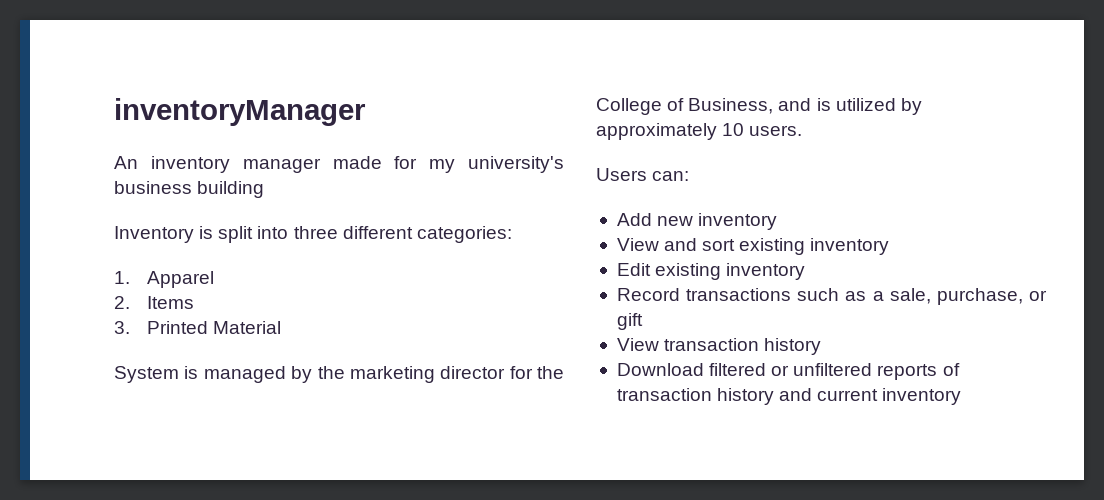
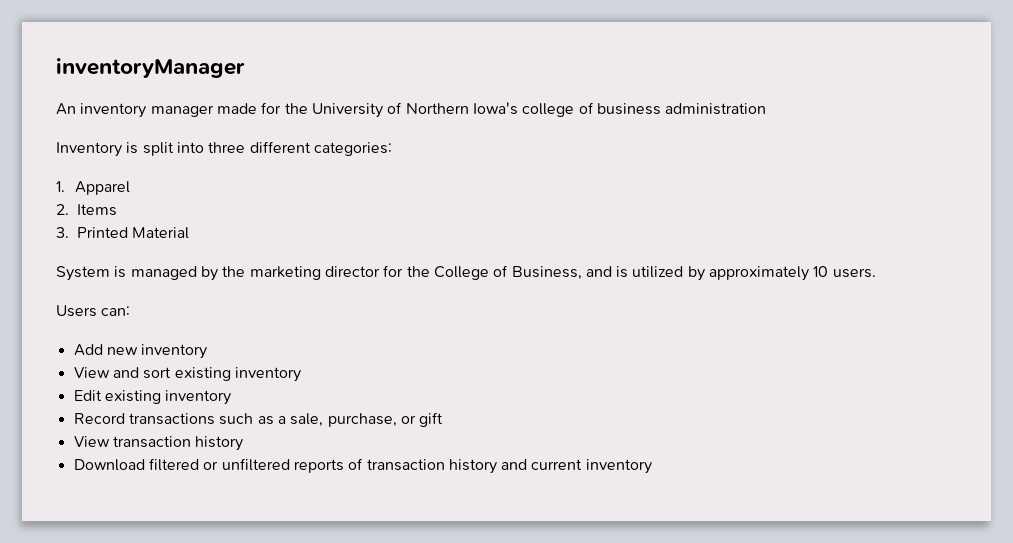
[429,156,564,173] [114,181,265,198] my university's business building -> [284,102,767,118] the University of Northern Iowa's college of business administration

